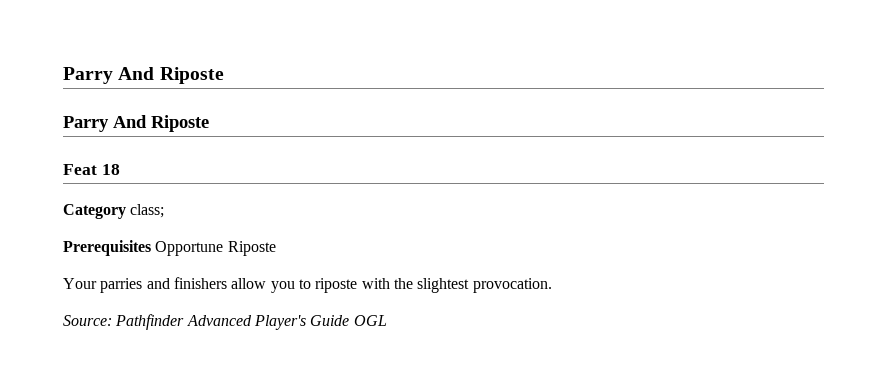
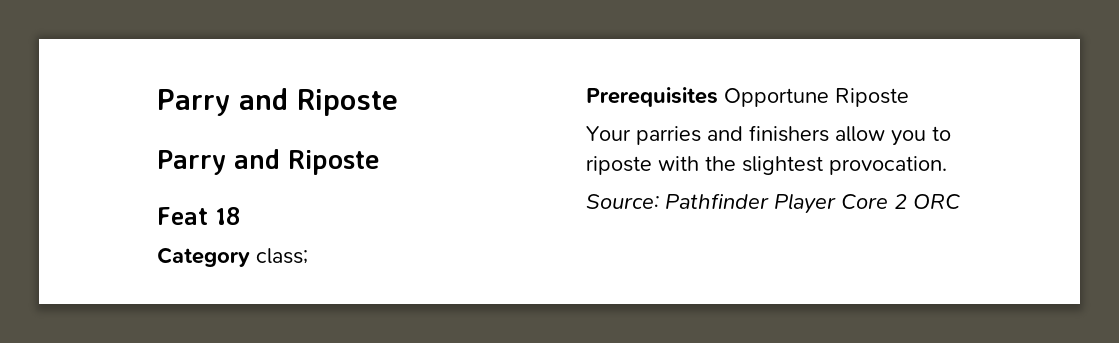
[63,67,155,84] Parry And -> [157,88,288,116] Parry and
[113,115,147,128] And -> [234,149,280,169] and
[186,315,387,330] Advanced Player's Guide OGL -> [774,193,961,214] Player Core 2 ORC

